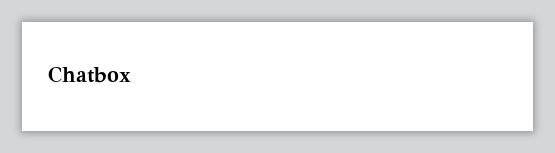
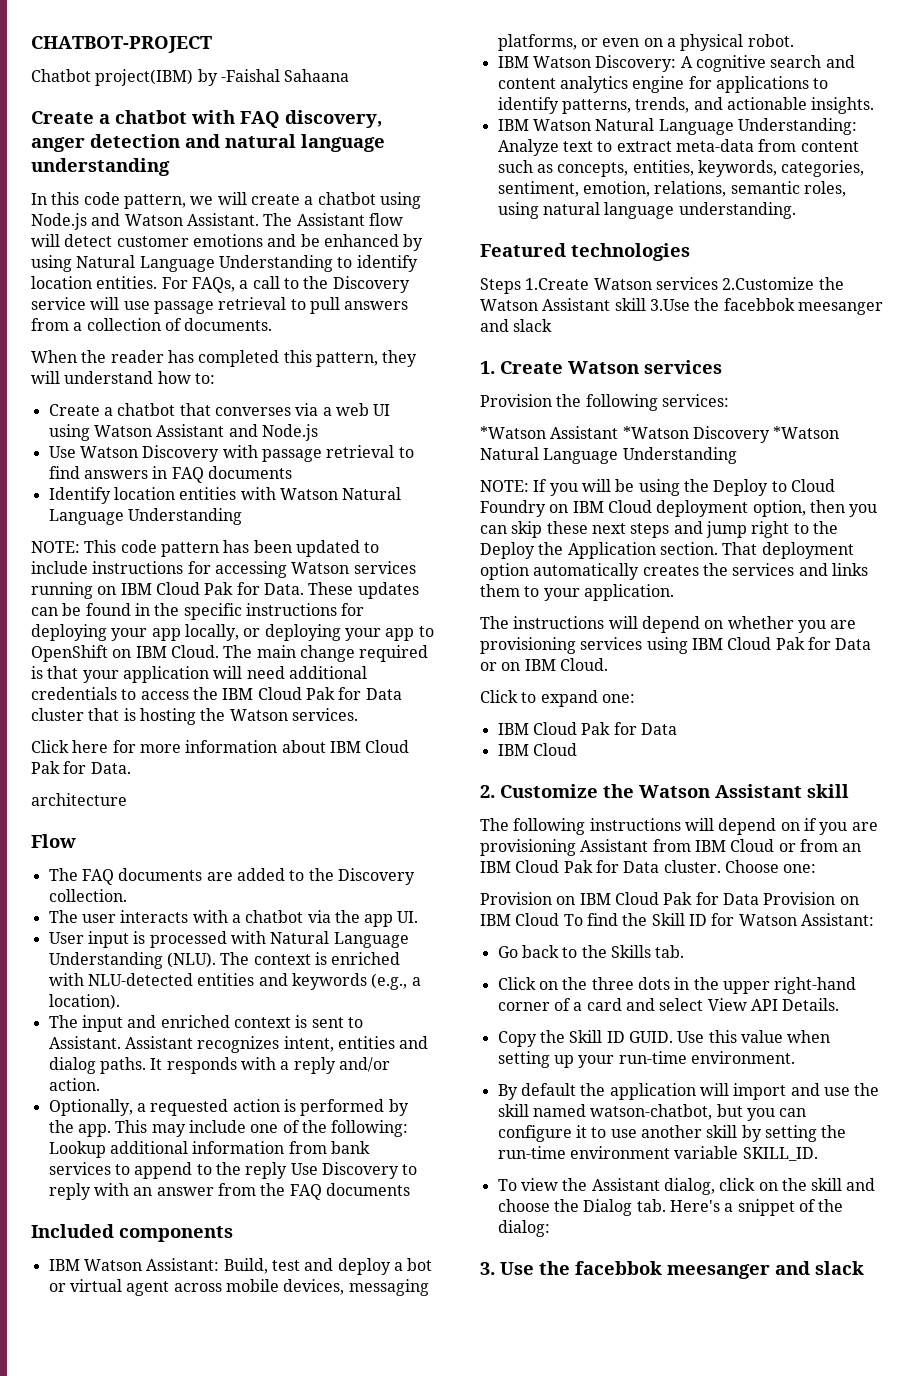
[48,66,131,83] Chatbox -> [31,36,212,53] [31,69,350,86] [31,110,382,128] [31,134,385,152] [31,158,170,176] [31,192,421,209] [31,213,403,230] [31,234,424,251] [31,255,418,272] [31,276,410,293] [31,297,409,314] [31,318,273,331] [31,350,418,367] [31,371,215,384] [48,403,391,416] [48,424,318,441] [48,445,414,462] [48,466,292,483] [48,487,402,504] [48,508,242,525] [31,540,380,557] [31,561,416,578] [31,582,419,599] [31,603,365,620] [31,624,434,641] [31,645,429,662] [31,666,367,683] [31,687,402,700] [31,708,358,725] [31,740,410,753] [31,761,131,774] [31,793,127,806] [31,834,76,848] [48,868,415,885] [48,889,127,902] [48,910,419,927] [48,931,409,948] [48,952,401,969] [48,973,421,990] [48,994,120,1010] [48,1015,363,1032] [48,1036,429,1053] [48,1057,390,1074] [48,1078,100,1091] [48,1099,409,1116] [48,1120,409,1137] [48,1141,370,1158] [48,1162,418,1179] [48,1183,410,1200] [31,1224,233,1242] [48,1258,433,1275] [48,1279,429,1296] [497,34,794,51] [497,55,855,72] [497,76,829,93] [497,97,875,114] [497,118,857,135] [497,139,859,156] [497,160,865,177] [497,181,846,197] [497,202,796,219] [480,243,690,261] [480,277,844,294] [480,298,883,315] [480,319,553,332] [480,360,722,374] [480,394,729,411] [480,426,840,443] [480,447,737,464] [480,479,835,496] [480,500,878,517] [480,521,838,538] [480,542,854,559] [480,563,868,580] [480,584,674,601] [480,616,857,633] [480,637,872,654] [480,658,608,671] [480,690,635,707] [497,722,677,735] [497,743,577,756] [480,784,849,798] [480,818,878,835] [480,839,862,856] [480,860,817,873] [480,892,859,905] [480,913,874,926] [497,945,685,958] [497,977,857,994] [497,998,840,1011] [497,1030,831,1047] [497,1051,795,1068] [497,1083,880,1100] [497,1104,807,1121] [497,1125,847,1142] [497,1146,818,1161] [497,1178,876,1195] [497,1199,844,1216] [497,1220,550,1237] [480,1261,864,1279] CHATBOT-PROJECT // Chatbot project(IBM) by -Faishal Sahaana // Create a chatbot with FAQ discovery, anger detection and natural language understanding // In this code pattern, we will create a chatbot using Node.js and Watson Assistant. The Assistant flow will detect customer emotions and be enhanced by using Natural Language Understanding to identify location entities. For FAQs, a call to the Discovery service will use passage retrieval to pull answers from a collection of documents. // When the reader has completed this pattern, they will understand how to: // Create a chatbot that converses via a web UI using Watson Assistant and Node.js // Use Watson Discovery with passage retrieval to find answers in FAQ documents // Identify location entities with Watson Natural Language Understanding // NOTE: This code pattern has been updated to include instructions for accessing Watson services running on IBM Cloud Pak for Data. These updates can be found in the specific instructions for deploying your app locally, or deploying your app to OpenShift on IBM Cloud. The main change required is that your application will need additional credentials to access the IBM Cloud Pak for Data cluster that is hosting the Watson services. // Click here for more information about IBM Cloud Pak for Data. // architecture // Flow // The FAQ documents are added to the Discovery collection. // The user interacts with a chatbot via the app UI. // User input is processed with Natural Language Understanding (NLU). The context is enriched with NLU-detected entities and keywords (e.g., a location). // The input and enriched context is sent to Assistant. Assistant recognizes intent, entities and dialog paths. It responds with a reply and/or action. // Optionally, a requested action is performed by the app. This may include one of the following: Lookup additional information from bank services to append to the reply Use Discovery to reply with an answer from the FAQ documents // Included components // IBM Watson Assistant: Build, test and deploy a bot or virtual agent across mobile devices, messaging platforms, or even on a physical robot. // IBM Watson Discovery: A cognitive search and content analytics engine for applications to identify patterns, trends, and actionable insights. // IBM Watson Natural Language Understanding: Analyze text to extract meta-data from content such as concepts, entities, keywords, categories, sentiment, emotion, relations, semantic roles, using natural language understanding. // Featured technologies // Steps 1.Create Watson services 2.Customize the Watson Assistant skill 3.Use the facebbok meesanger and slack // 1. Create Watson services // Provision the following services: // *Watson Assistant *Watson Discovery *Watson Natural Language Understanding // NOTE: If you will be using the Deploy to Cloud Foundry on IBM Cloud deployment option, then you can skip these next steps and jump right to the Deploy the Application section. That deployment option automatically creates the services and links them to your application. // The instructions will depend on whether you are provisioning services using IBM Cloud Pak for Data or on IBM Cloud. // Click to expand one: // IBM Cloud Pak for Data // IBM Cloud // 2. Customize the Watson Assistant skill // The following instructions will depend on if you are provisioning Assistant from IBM Cloud or from an IBM Cloud Pak for Data cluster. Choose one: // Provision on IBM Cloud Pak for Data Provision on IBM Cloud To find the Skill ID for Watson Assistant: // Go back to the Skills tab. // Click on the three dots in the upper right-hand corner of a card and select View API Details. // Copy the Skill ID GUID. Use this value when setting up your run-time environment. // By default the application will import and use the skill named watson-chatbot, but you can configure it to use another skill by setting the run-time environment variable SKILL_ID. // To view the Assistant dialog, click on the skill and choose the Dialog tab. Here's a snippet of the dialog: // 3. Use the facebbok meesanger and slack

